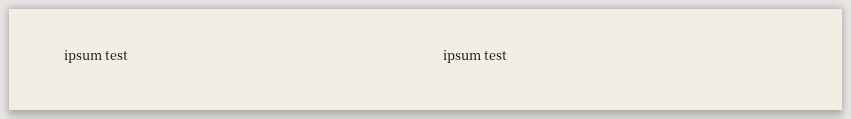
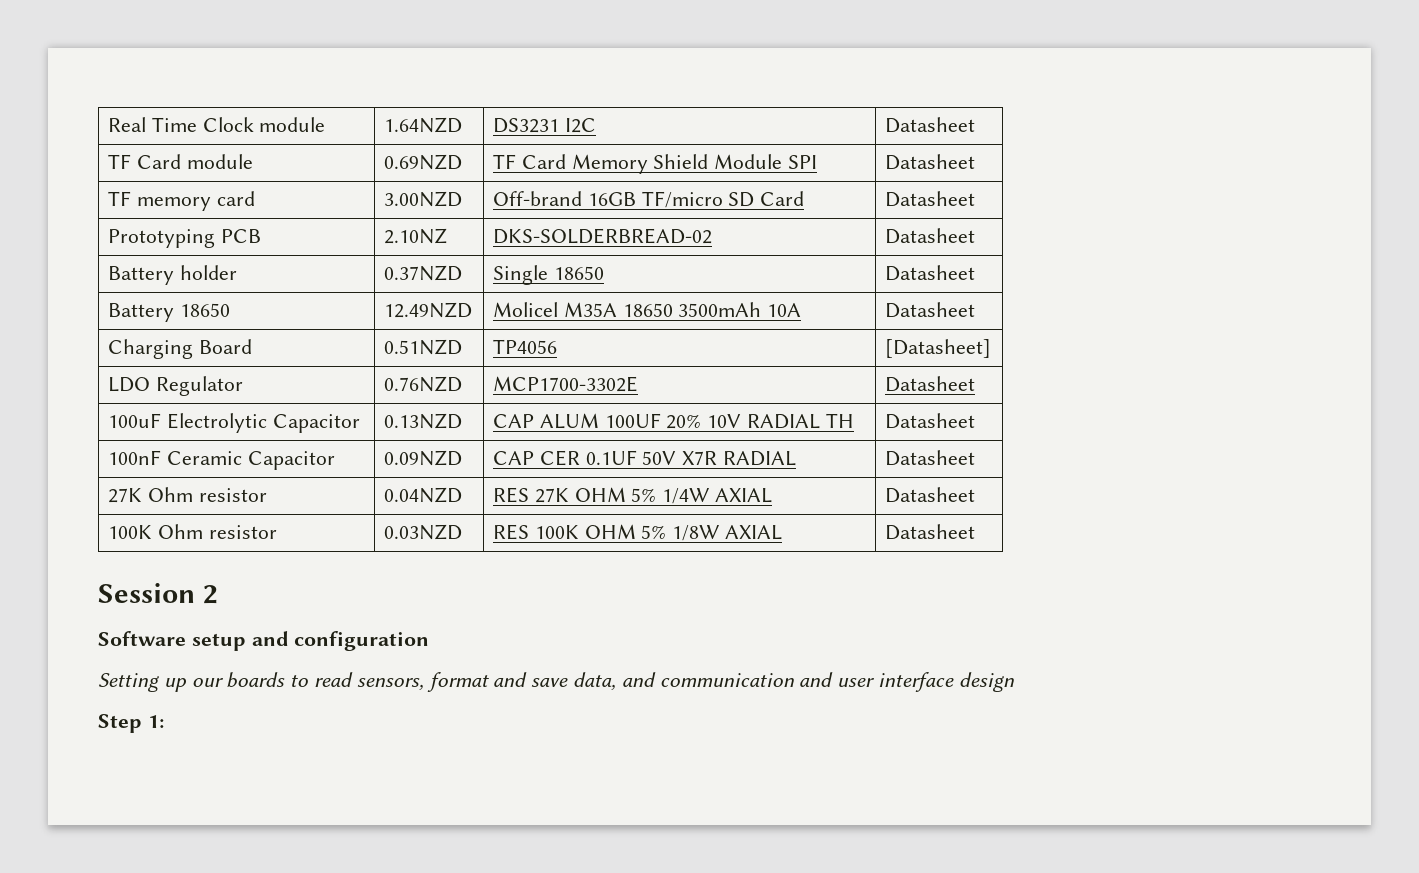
[64,50,129,63] [443,50,508,63] ipsum test // ipsum test -> [108,117,326,132] [384,117,463,133] [493,118,596,133] [885,117,976,133] [108,154,253,169] [384,154,463,170] [493,154,818,174] [885,154,976,170] [108,191,255,211] [384,191,463,207] [493,191,805,208] [885,191,976,207] [108,229,261,248] [384,228,448,244] [493,228,713,244] [885,228,976,244] [108,265,237,285] [384,265,463,281] [493,265,604,285] [885,265,976,281] [108,303,230,322] [384,302,473,318] [493,302,802,317] [885,302,976,318] [108,339,252,359] [384,339,463,355] [493,339,558,354] [885,339,992,358] [108,376,243,396] [384,376,463,392] [493,376,639,392] [885,376,976,392] [108,413,360,433] [384,413,463,429] [493,413,854,429] [885,413,976,429] [108,450,335,470] [384,450,463,466] [493,450,797,466] [885,450,976,466] [108,487,267,503] [384,487,463,503] [493,487,773,504] [885,487,976,503] [108,524,277,539] [384,524,463,540] [493,524,783,541] [885,524,976,540] [98,583,218,604] [98,631,430,651] [98,672,1015,692] [98,714,164,733] Real Time Clock module | 1.64NZD | DS3231 I2C | Datasheet // TF Card module | 0.69NZD | TF Card Memory Shield Module SPI | Datasheet // TF memory card | 3.00NZD | Off-brand 16GB TF/micro SD Card | Datasheet // Prototyping PCB | 2.10NZ | DKS-SOLDERBREAD-02 | Datasheet // Battery holder | 0.37NZD | Single 18650 | Datasheet // Battery 18650 | 12.49NZD | Molicel M35A 18650 3500mAh 10A | Datasheet // Charging Board | 0.51NZD | TP4056 | [Datasheet] // LDO Regulator | 0.76NZD | MCP1700-3302E | Datasheet // 100uF Electrolytic Capacitor | 0.13NZD | CAP ALUM 100UF 20% 10V RADIAL TH | Datasheet // 100nF Ceramic Capacitor | 0.09NZD | CAP CER 0.1UF 50V X7R RADIAL | Datasheet // 27K Ohm resistor | 0.04NZD | RES 27K OHM 5% 1/4W AXIAL | Datasheet // 100K Ohm resistor | 0.03NZD | RES 100K OHM 5% 1/8W AXIAL | Datasheet // Session 2 // Software setup and configuration // Setting up our boards to read sensors, format and save data, and communication and user interface design // Step 1:

